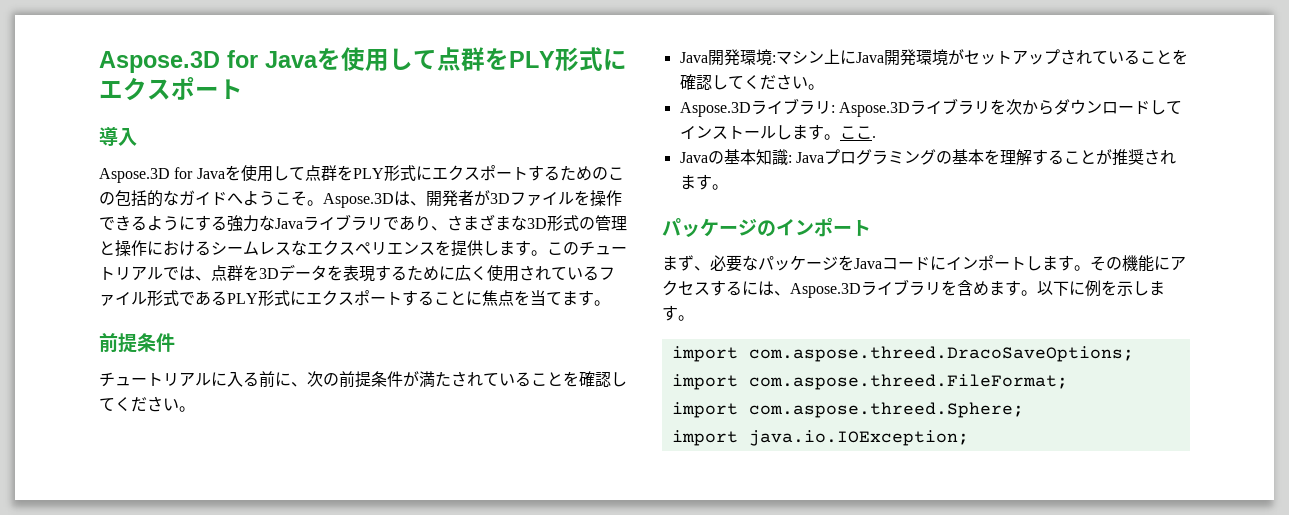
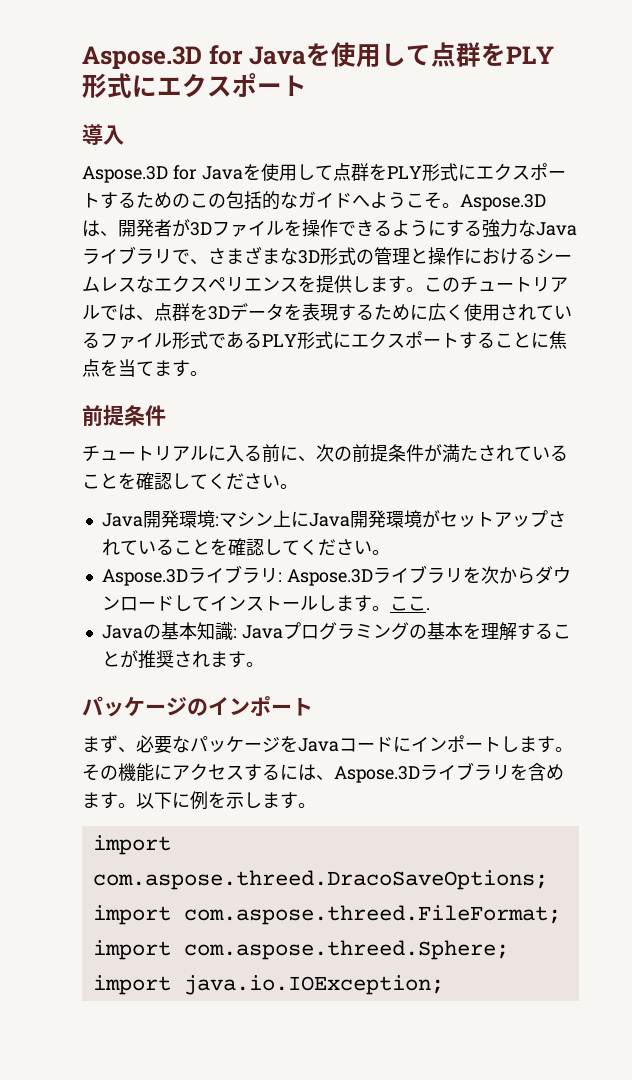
[399,215,431,231] あり -> (190, 256) none

